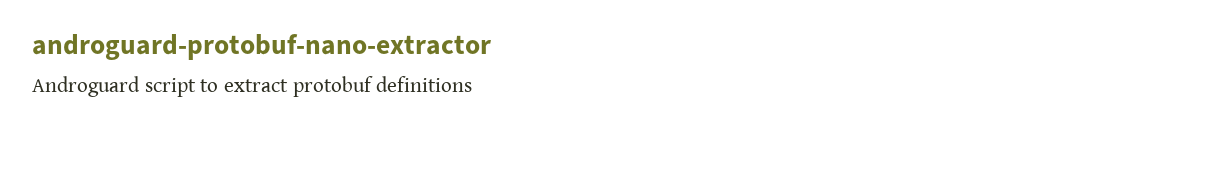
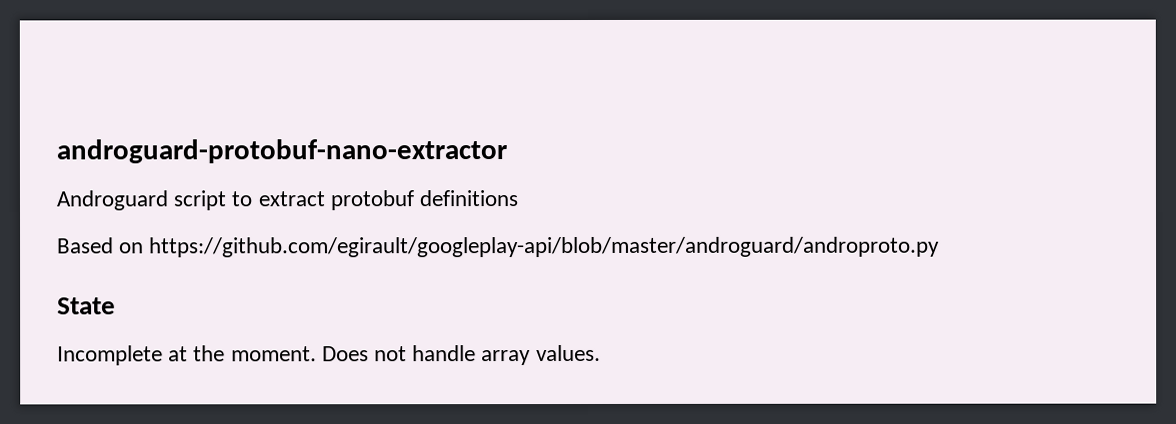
(473, 84) none -> [57,236,941,258] [57,297,116,315] [57,344,601,366] // Based on https://github.com/egirault/googleplay-api/blob/master/androguard/androproto.py // State // Incomplete at the moment. Does not handle array values.

